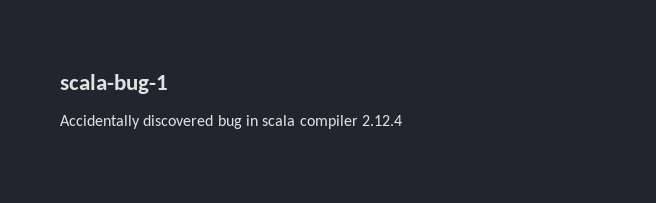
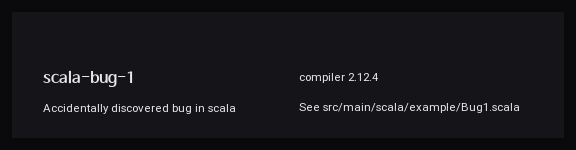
(402, 120) none -> [299,103,521,113] // See src/main/scala/example/Bug1.scala

